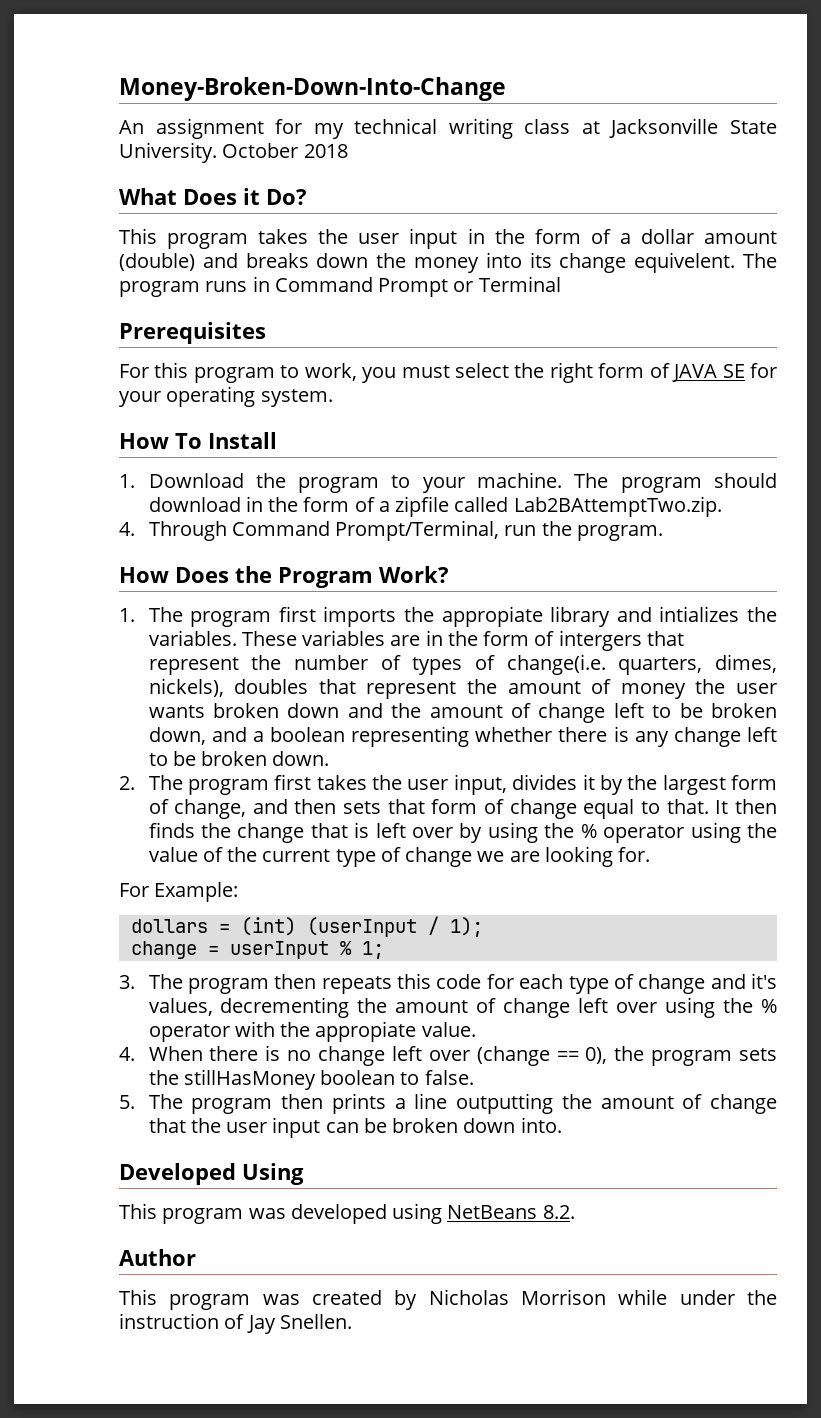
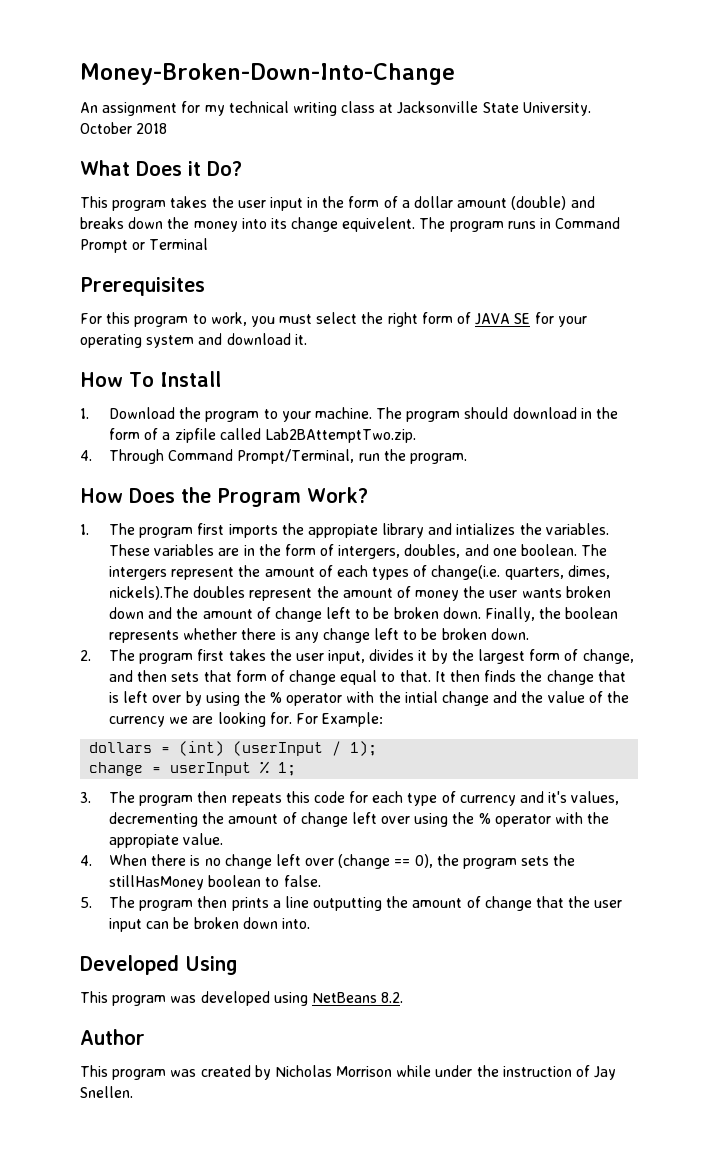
[260,389,333,407] system. -> [146,333,307,348] system and download it.
[558,630,684,651] [148,655,401,675] intergers that represent the number of -> [338,544,608,559] [108,565,368,580] intergers, doubles, and one boolean. The intergers represent the amount of each
[148,678,356,697] nickels), doubles that -> [108,586,246,600] nickels).The doubles
[148,726,470,747] down, and a boolean representing -> [442,607,619,622] [108,630,179,643] down. Finally, the boolean represents
[690,822,777,843] [148,847,473,867] using the value of the current type of change -> [346,691,629,706] [108,716,165,727] with the intial change and the value of the currency
(651, 854) // -> (292, 718) none
[638,974,706,994] change -> [459,795,516,806] currency

